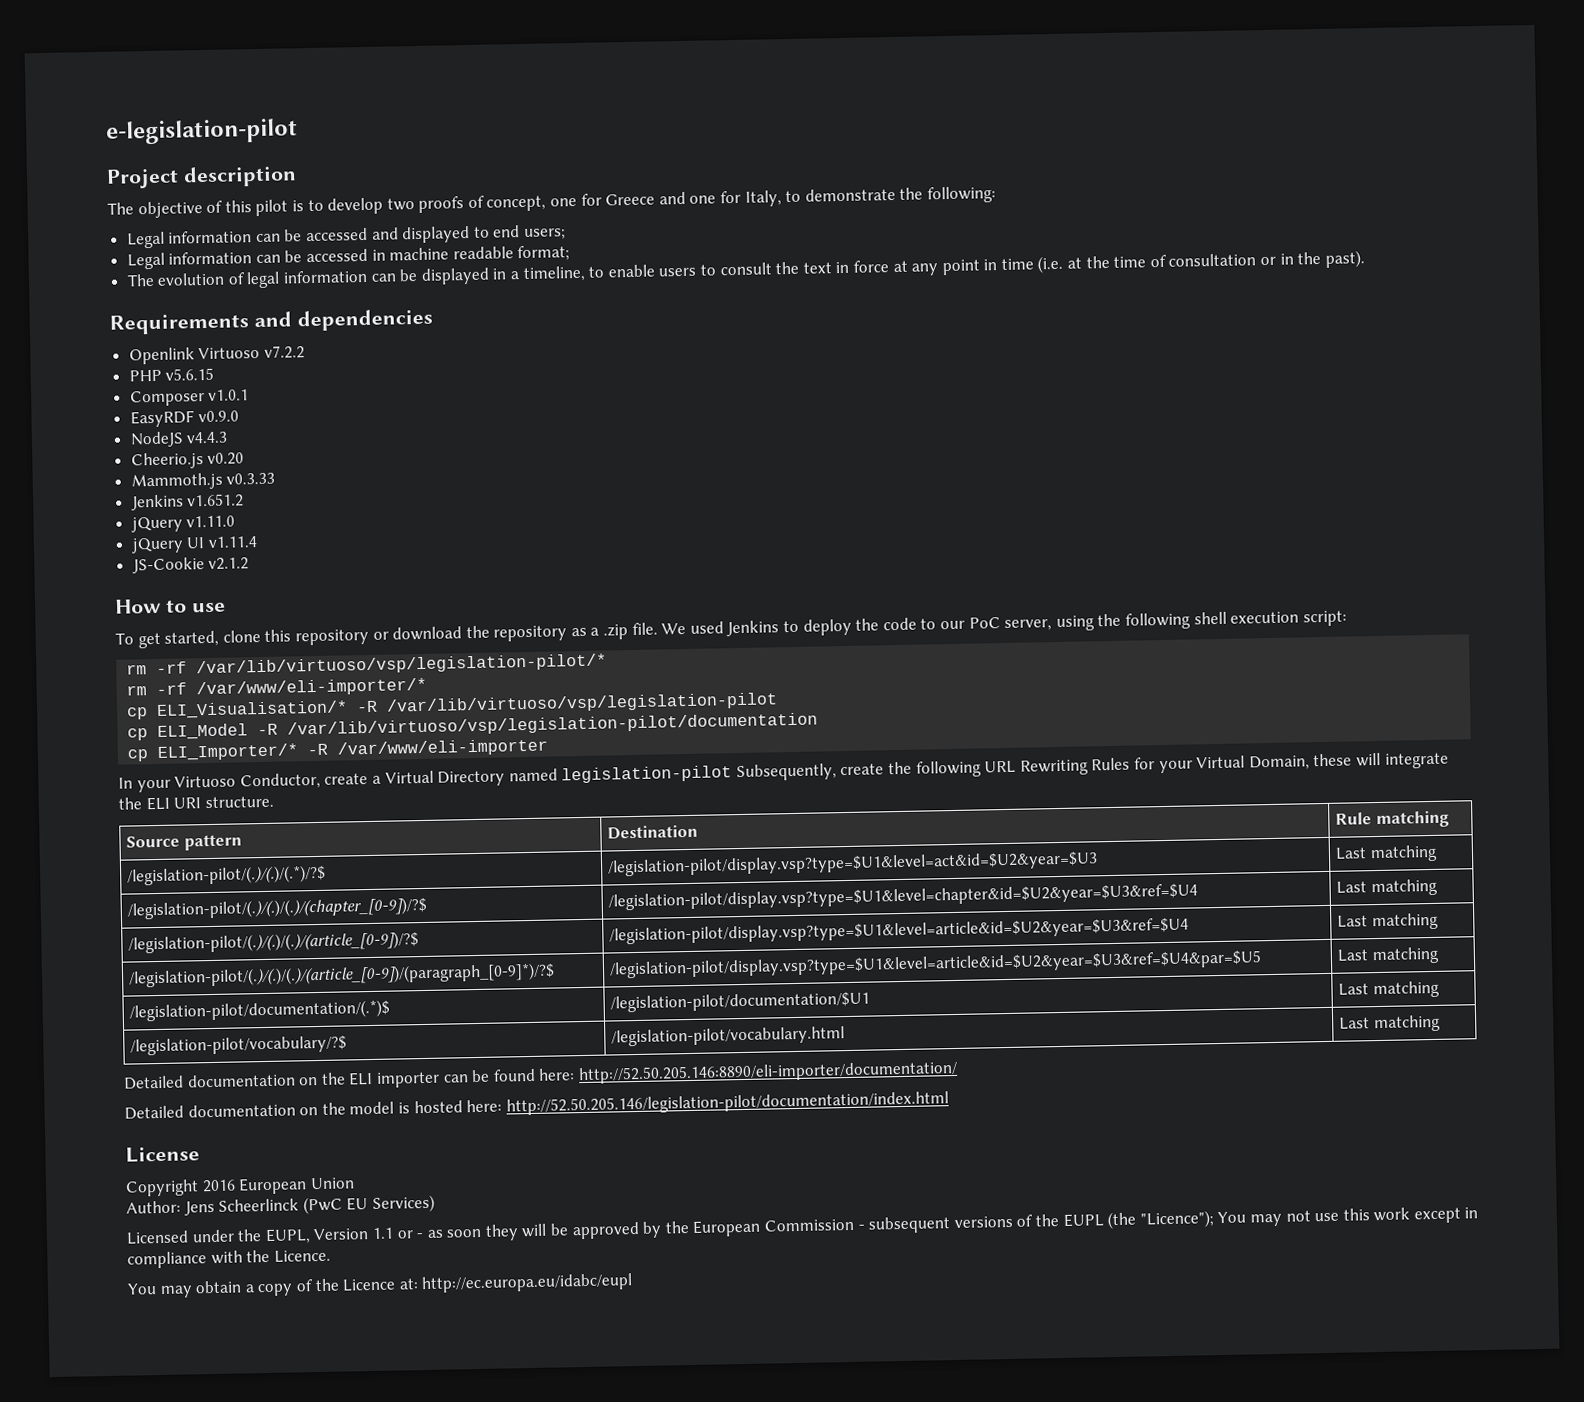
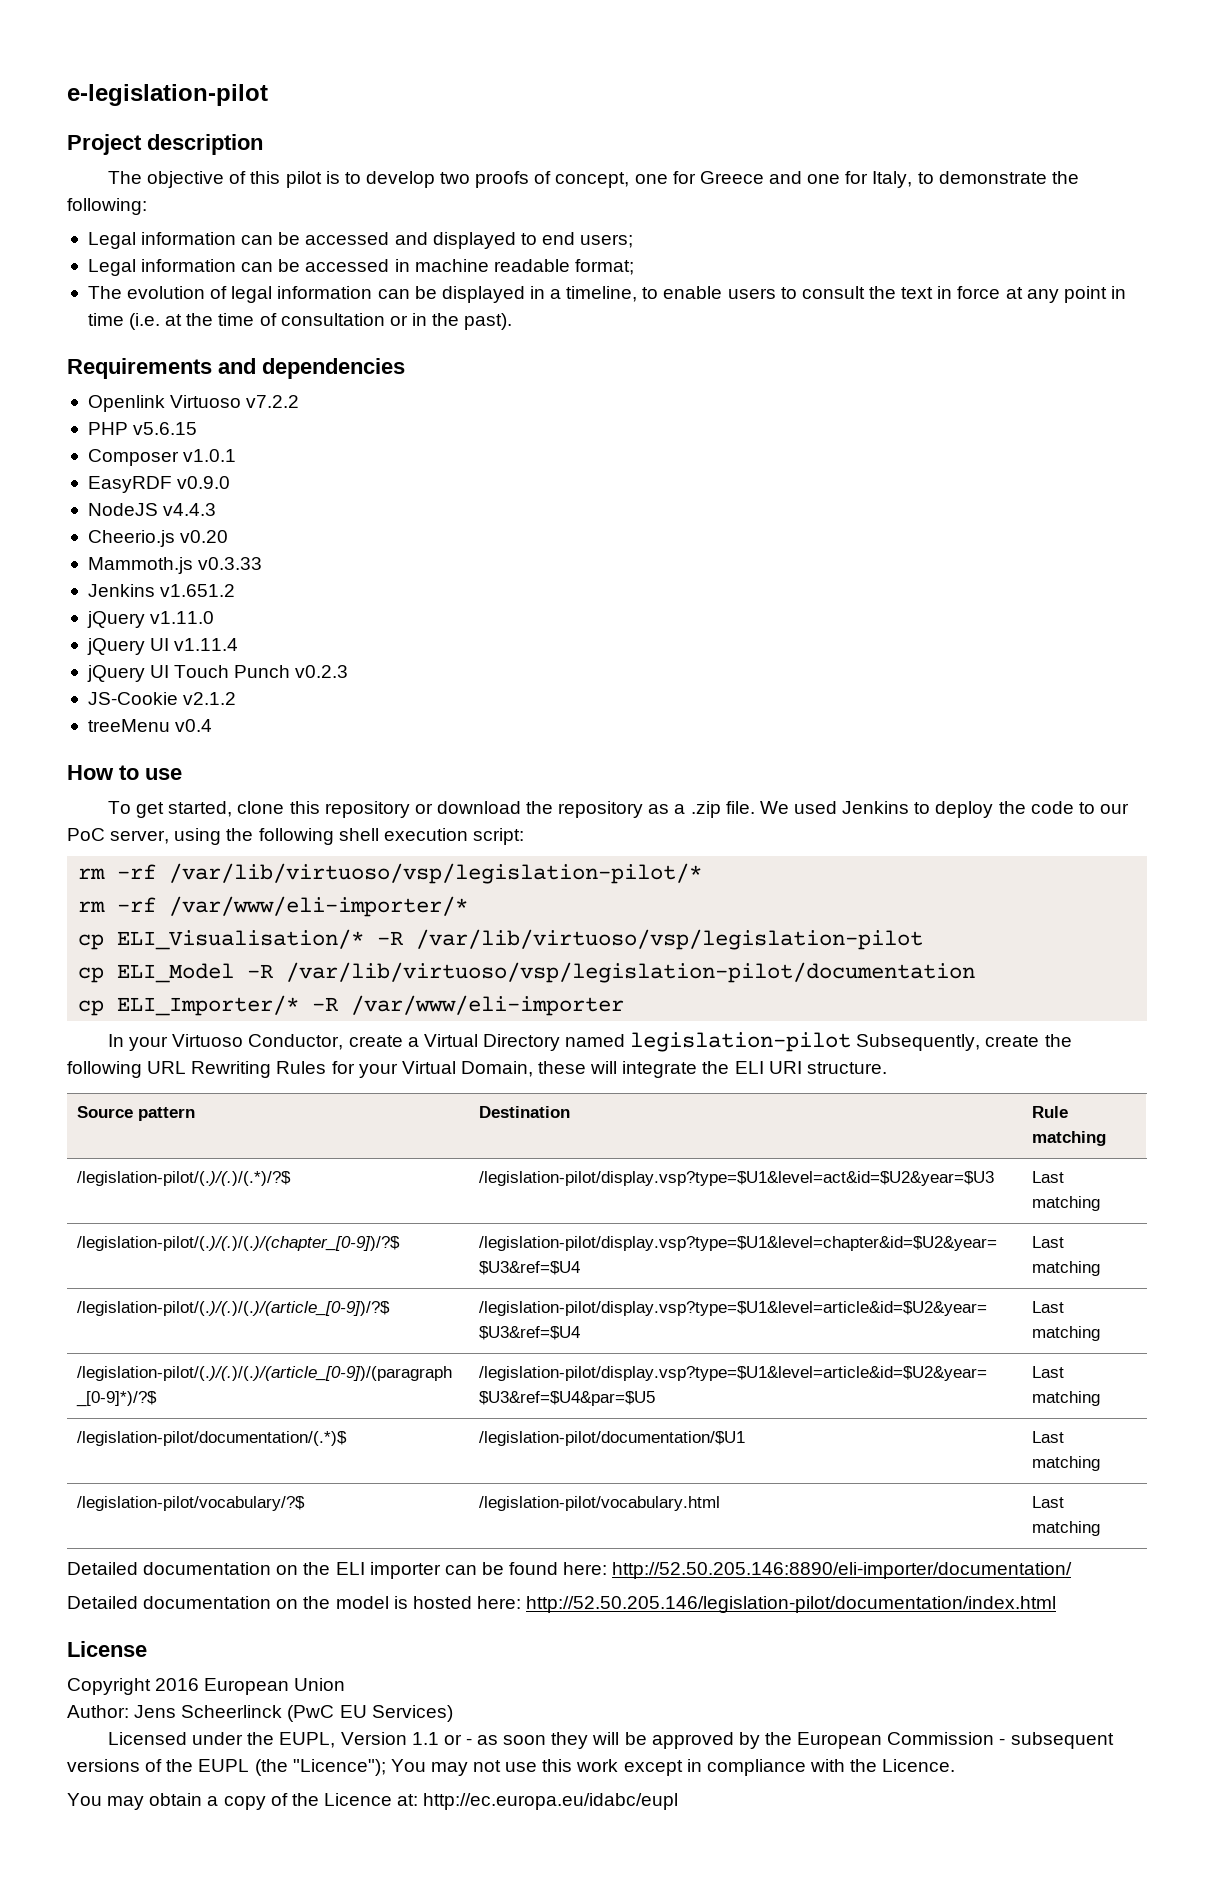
(258, 542) none -> [86,665,349,682] // jQuery UI Touch Punch v0.2.3
(250, 563) none -> [87,719,213,732] // treeMenu v0.4

